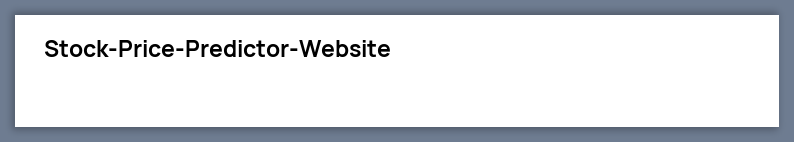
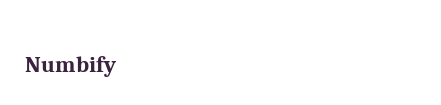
[44,40,391,57] Stock-Price-Predictor-Website -> [25,56,116,77] Numbify

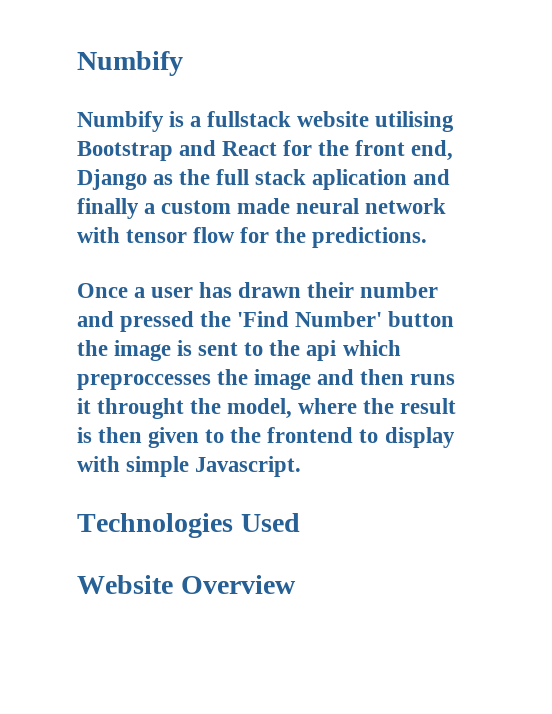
[25,56,116,77] Numbify -> [77,51,183,76] [77,111,455,132] [77,140,454,161] [77,169,451,190] [77,198,447,219] [77,227,428,248] [77,282,439,298] [77,311,455,332] [77,340,401,361] [77,369,456,390] [77,398,457,419] [77,427,455,448] [77,456,302,477] [77,513,300,538] [77,575,296,594] Numbify // Numbify is a fullstack website utilising Bootstrap and React for the front end, Django as the full stack aplication and finally a custom made neural network with tensor flow for the predictions. // Once a user has drawn their number and pressed the 'Find Number' button the image is sent to the api which preproccesses the image and then runs it throught the model, where the result is then given to the frontend to display with simple Javascript. // Technologies Used // Website Overview

